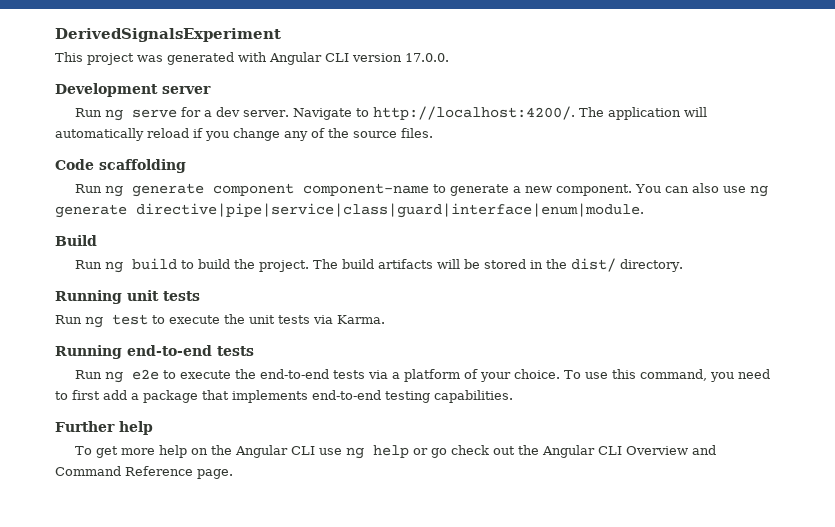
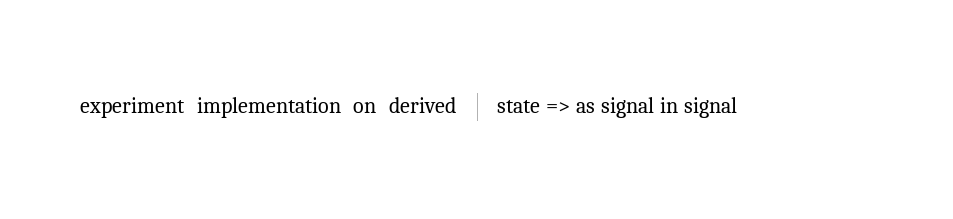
[55,28,281,42] [55,52,449,65] [55,83,211,97] [75,106,708,121] [55,128,433,141] [55,159,186,173] [75,183,769,197] [55,203,644,218] [55,235,97,246] [75,258,684,273] [55,290,200,304] [55,314,385,328] [55,345,254,359] [75,369,771,383] [55,390,513,403] [55,421,153,435] [75,445,717,459] [55,466,233,479] DerivedSignalsExperiment // This project was generated with Angular CLI version 17.0.0. // Development server // Run ng serve for a dev server. Navigate to http://localhost:4200/. The application will automatically reload if you change any of the source files. // Code scaffolding // Run ng generate component component-name to generate a new component. You can also use ng generate directive|pipe|service|class|guard|interface|enum|module. // Build // Run ng build to build the project. The build artifacts will be stored in the dist/ directory. // Running unit tests // Run ng test to execute the unit tests via Karma. // Running end-to-end tests // Run ng e2e to execute the end-to-end tests via a platform of your choice. To use this command, you need to first add a package that implements end-to-end testing capabilities. // Further help // To get more help on the Angular CLI use ng help or go check out the Angular CLI Overview and Command Reference page. -> [80,97,737,118] experiment implementation on derived state => as signal in signal

